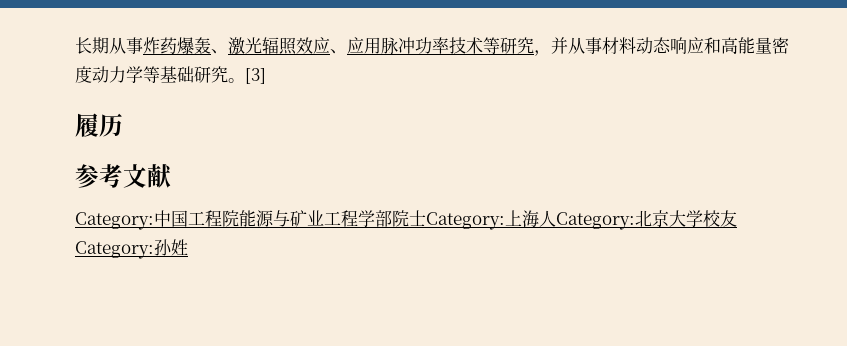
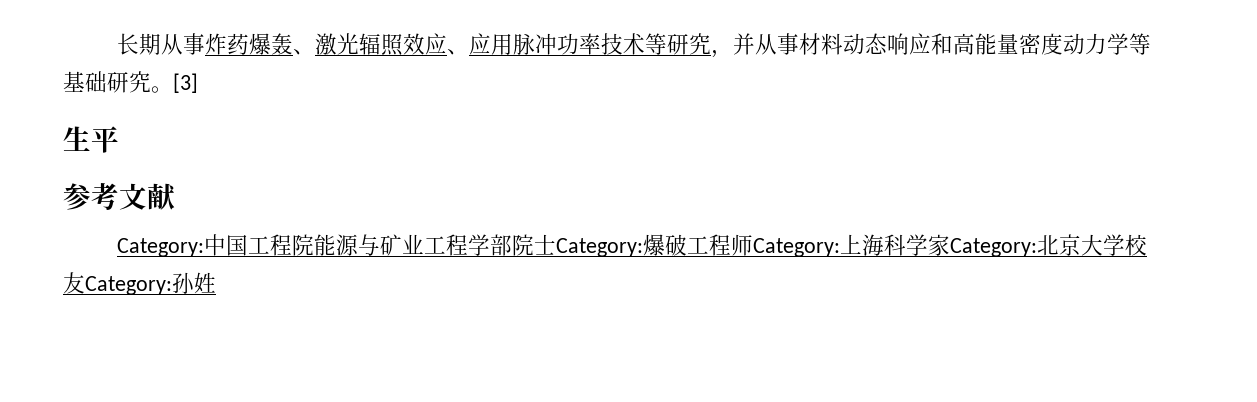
[75,113,123,137] 履历 -> [63,126,119,153] 生平
[505,210,556,228] 上海人 -> [643,234,951,257] 爆破工程师Category:上海科学家

